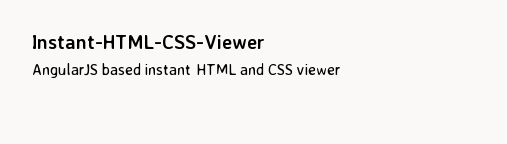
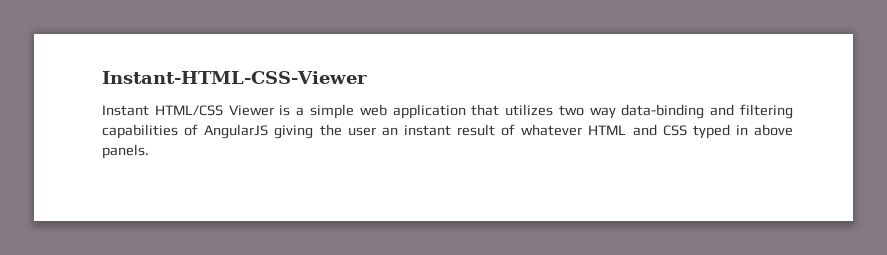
[32,63,341,78] AngularJS based instant HTML and CSS viewer -> [102,104,794,119] [102,124,793,139] [102,144,149,159] Instant HTML/CSS Viewer is a simple web application that utilizes two way data-binding and filtering capabilities of AngularJS giving the user an instant result of whatever HTML and CSS typed in above panels.

